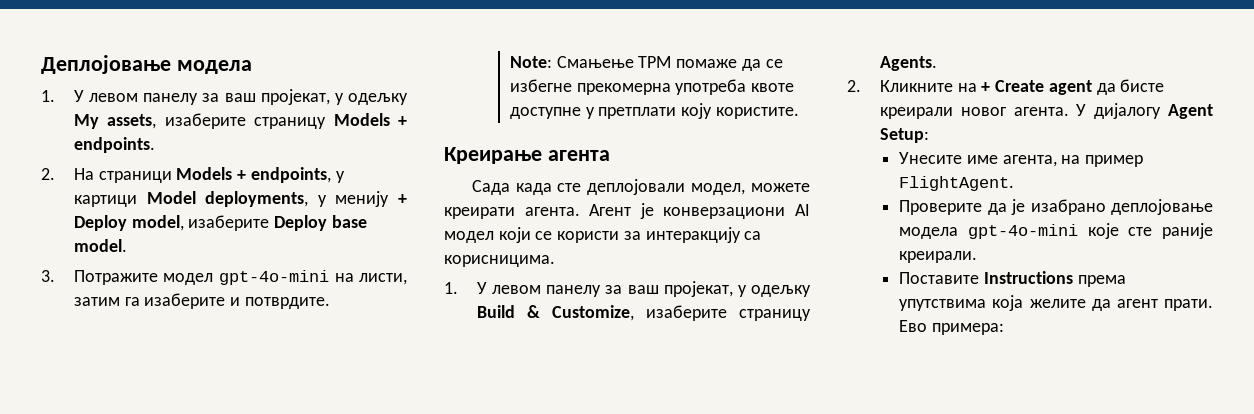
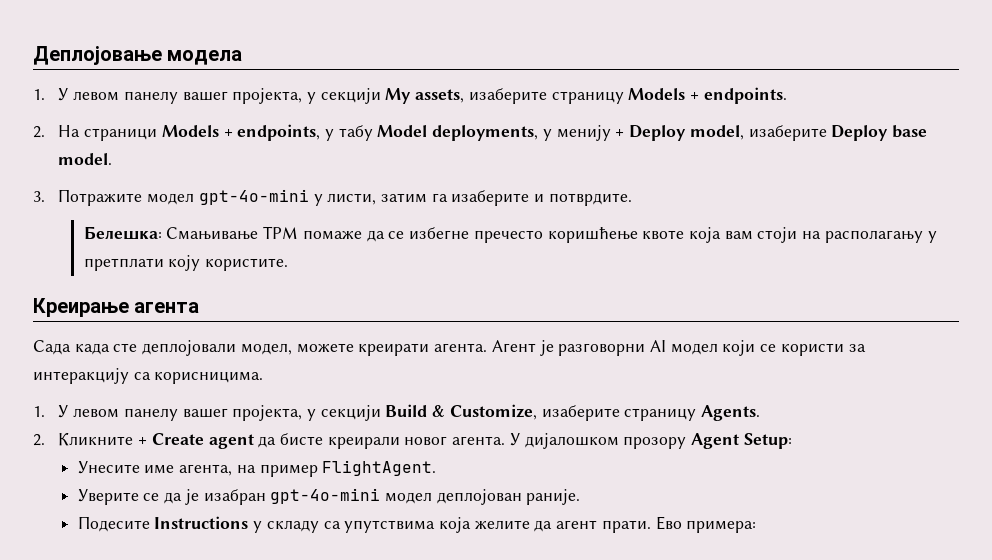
[202,89,408,105] за ваш пројекат, у одељку -> [182,88,381,104] вашег пројекта, у секцији
[73,195,137,207] картици -> [338,125,373,141] табу
[334,273,354,282] на -> [313,194,323,206] у
[509,56,634,68] Note: Смањење -> [83,226,259,240] Белешка: Смањивање
[576,79,795,95] [509,107,581,119] прекомерна употреба квоте доступне -> [473,227,923,243] пречесто коришћење квоте која вам стоји на располагању
[663,207,786,219] конверзациони -> [558,343,646,356] разговорни
[605,281,811,297] за ваш пројекат, у одељку -> [182,405,381,421] вашег пројекта, у секцији
[957,83,977,92] на -> (134, 439) none
[1094,103,1162,119] дијалогу -> [524,433,687,449] дијалошком прозору
[899,199,1213,215] [899,223,1213,239] [899,251,978,263] [899,271,1126,287] Проверите да је изабрано деплојовање модела gpt-4o-mini које сте раније креирали. // Поставите Instructions према -> [77,488,581,505] [77,516,341,533] Уверите се да је изабран gpt-4o-mini модел деплојован раније. // Подесите Instructions у складу са

